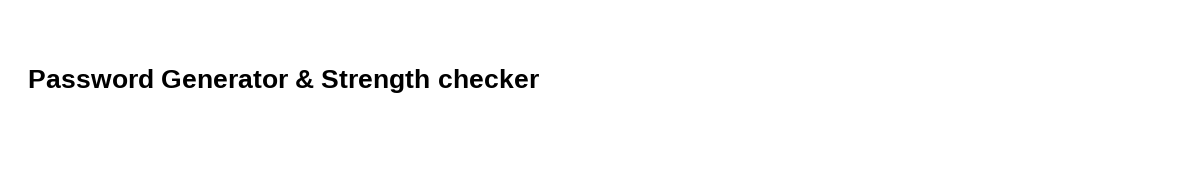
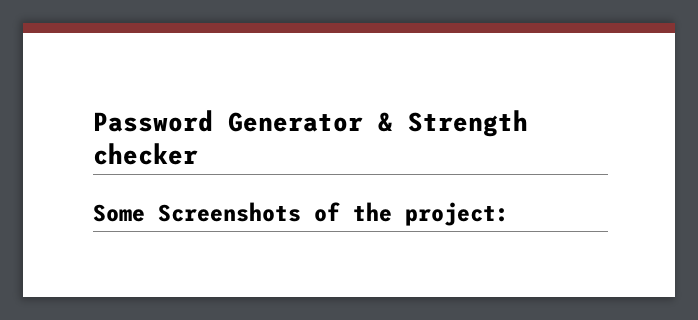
(539, 78) none -> [93,202,509,226] // Some Screenshots of the project:

